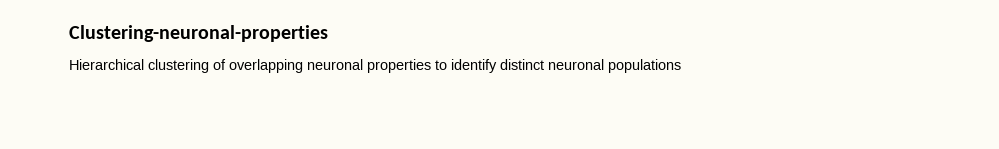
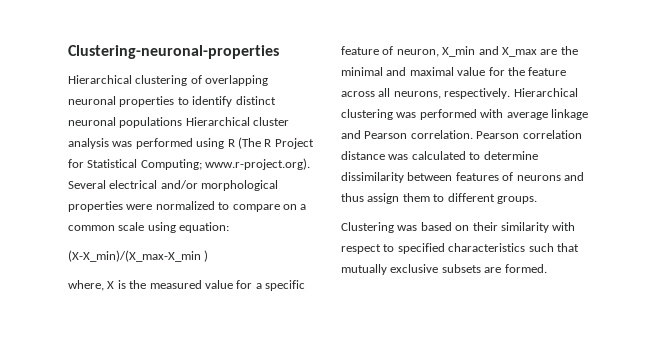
(681, 66) none -> [185,117,290,126] [68,137,314,149] [68,158,311,170] [68,180,279,191] [68,201,307,212] [68,222,230,233] [68,250,209,262] [68,280,305,291] [341,46,578,57] [341,67,567,76] [341,88,578,99] [341,109,588,120] [341,130,582,139] [341,151,538,160] [341,172,584,183] [341,193,537,204] [341,222,576,233] [341,243,579,254] [341,264,547,275] Hierarchical cluster analysis was performed using R (The R Project for Statistical Computing; www.r-project.org). Several electrical and/or morphological properties were normalized to compare on a common scale using equation: // (X-X_min)/(X_max-X_min ) // where, X is the measured value for a specific feature of neuron, X_min and X_max are the minimal and maximal value for the feature across all neurons, respectively. Hierarchical clustering was performed with average linkage and Pearson correlation. Pearson correlation distance was calculated to determine dissimilarity between features of neurons and thus assign them to different groups. // Clustering was based on their similarity with respect to specified characteristics such that mutually exclusive subsets are formed.

